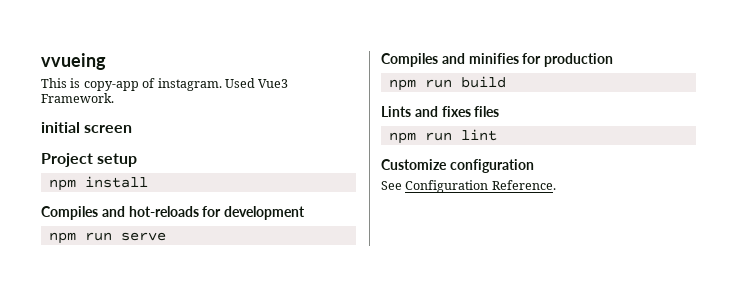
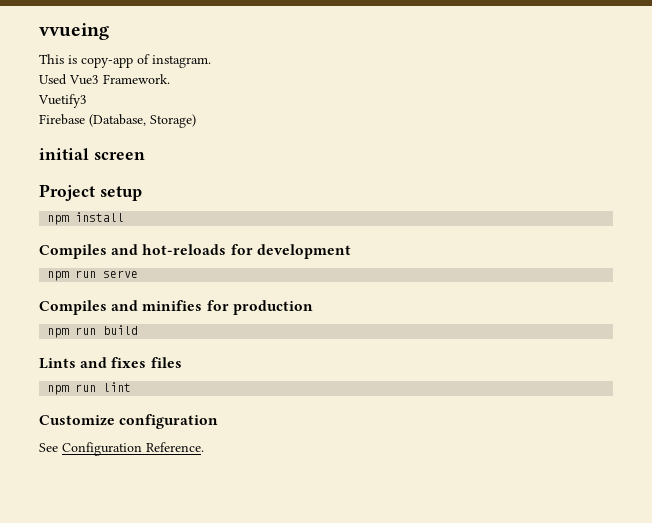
(222, 84) none -> (211, 61) //
(114, 98) none -> [38,94,87,108] [39,114,196,128] // Vuetify3 // Firebase (Database, Storage)

